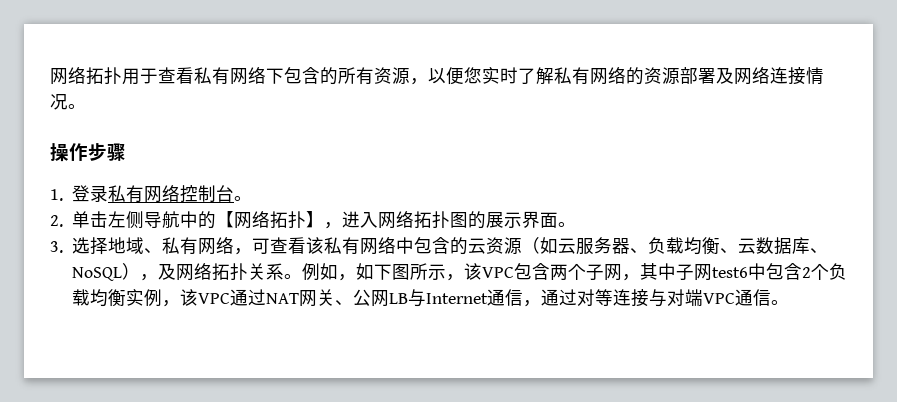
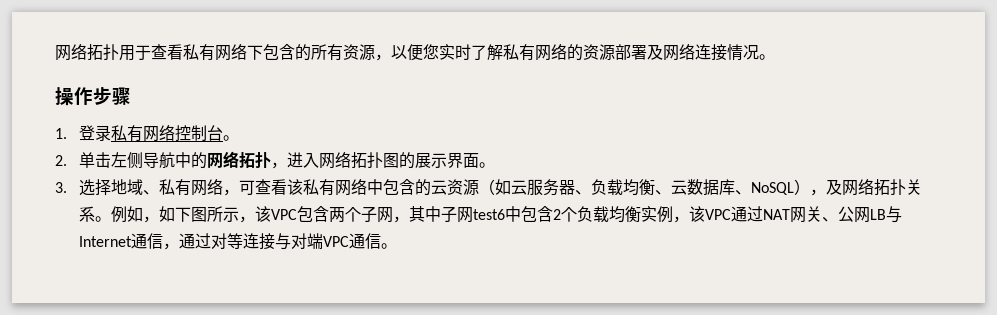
[215,211,324,229] 【网络拓扑】 -> [206,151,271,168] 网络拓扑

